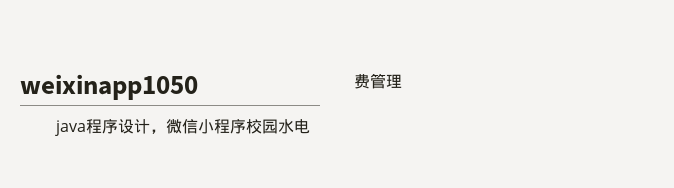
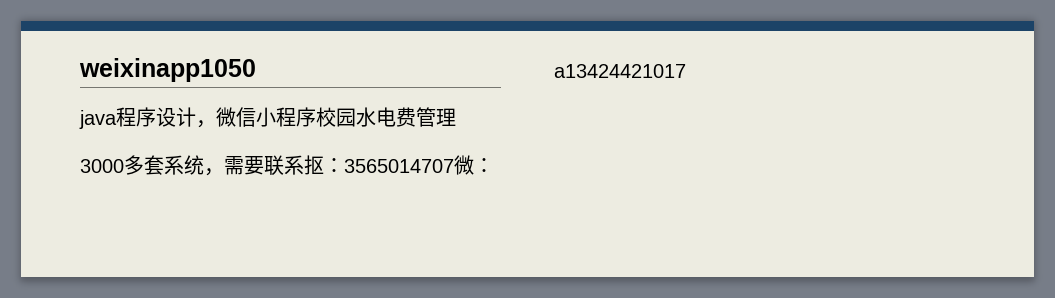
(402, 81) none -> [80,155,494,176] [554,64,686,78] // 3000多套系统，需要联系抠：3565014707微：a13424421017

